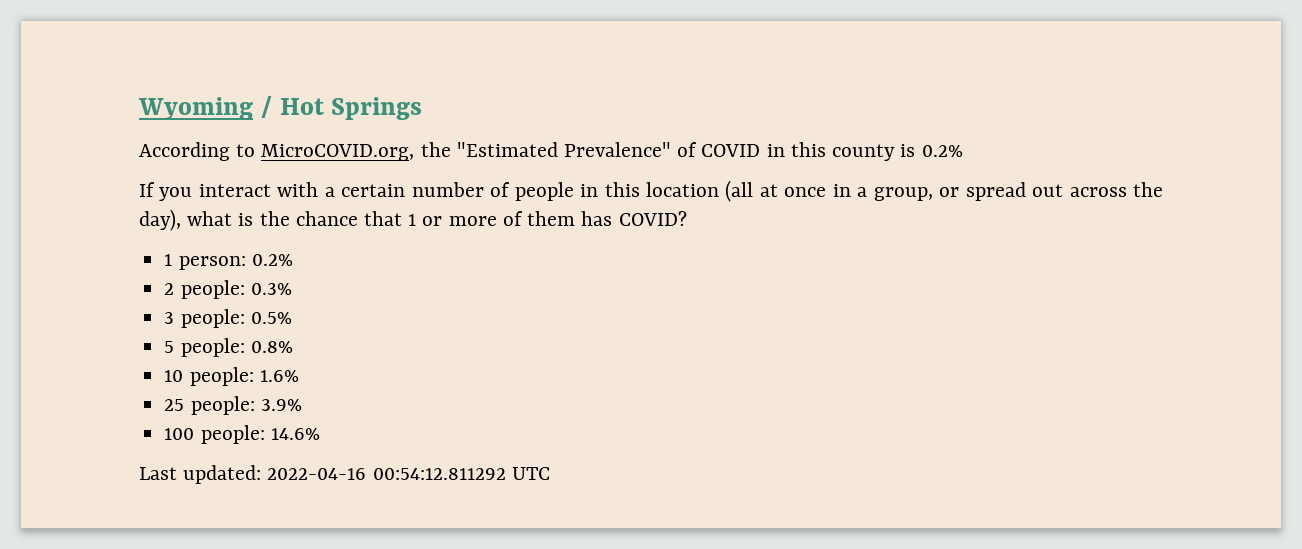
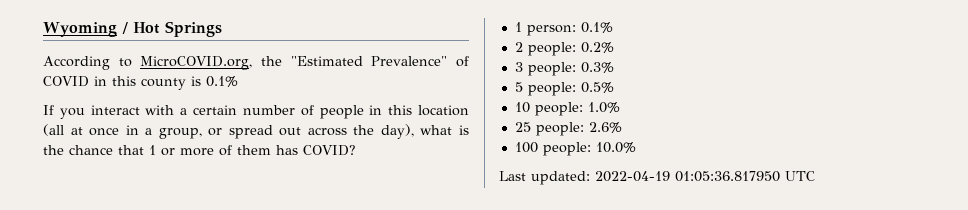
[921,145,963,157] 0.2% -> [206,76,238,87] 0.1%
[251,254,293,266] 0.2% -> [580,22,613,33] 0.1%
[250,283,292,295] 0.3% -> [580,42,614,53] 0.2%
[250,312,292,324] 0.5% -> [580,62,614,73] 0.3%
[250,341,293,353] 0.8% -> [580,82,614,93] 0.5%
[259,370,299,382] 1.6% -> [587,102,620,113] 1.0%
[260,399,302,411] 3.9% -> [588,122,622,133] 2.6%
[270,428,320,440] 14.6% -> [595,142,636,153] 10.0%
[267,468,506,480] 2022-04-16 00:54:12.811292 -> [595,171,780,182] 2022-04-19 01:05:36.817950

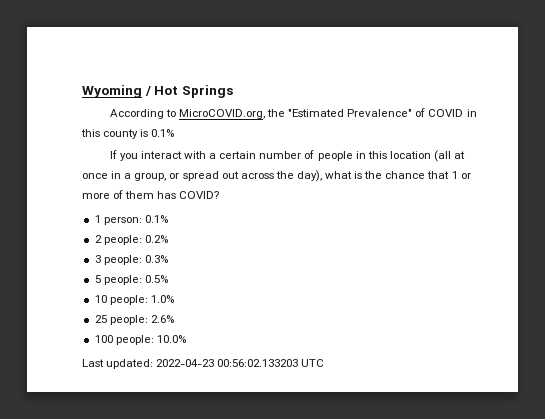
[595,171,780,182] 2022-04-19 01:05:36.817950 -> [156,359,299,367] 2022-04-23 00:56:02.133203

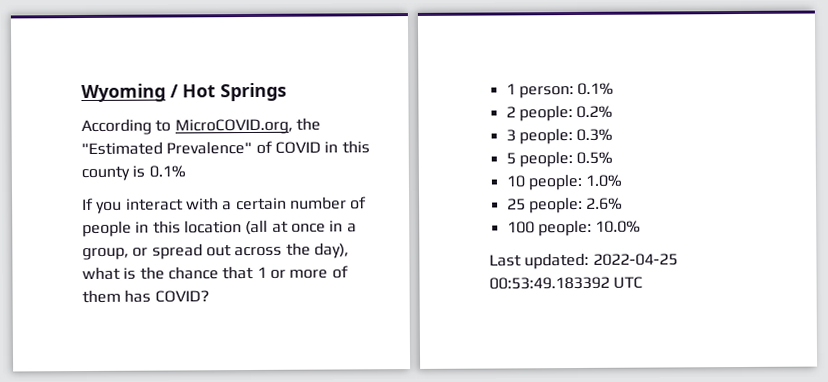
[156,359,299,367] 2022-04-23 00:56:02.133203 -> [592,253,678,266] [489,276,610,290] 2022-04-25 00:53:49.183392

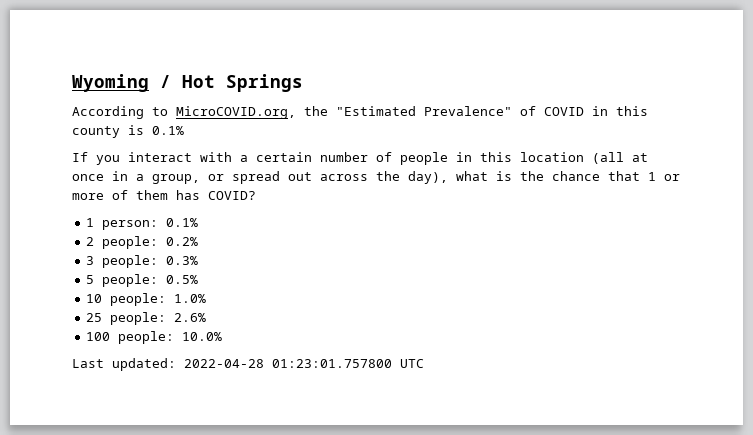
[592,253,678,266] [489,276,610,290] 2022-04-25 00:53:49.183392 -> [184,359,392,368] 2022-04-28 01:23:01.757800

